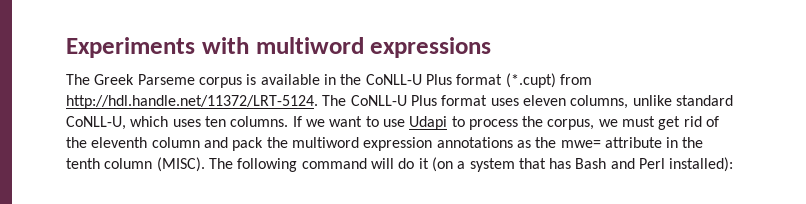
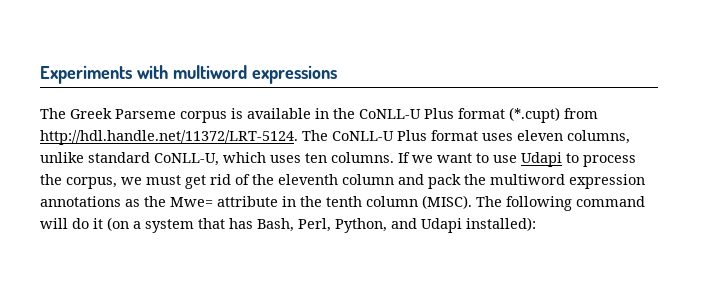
[560,140,601,148] mwe= -> [170,197,213,207] Mwe=
[575,158,666,169] Bash and Perl -> [257,218,462,233] Bash, Perl, Python, and Udapi

